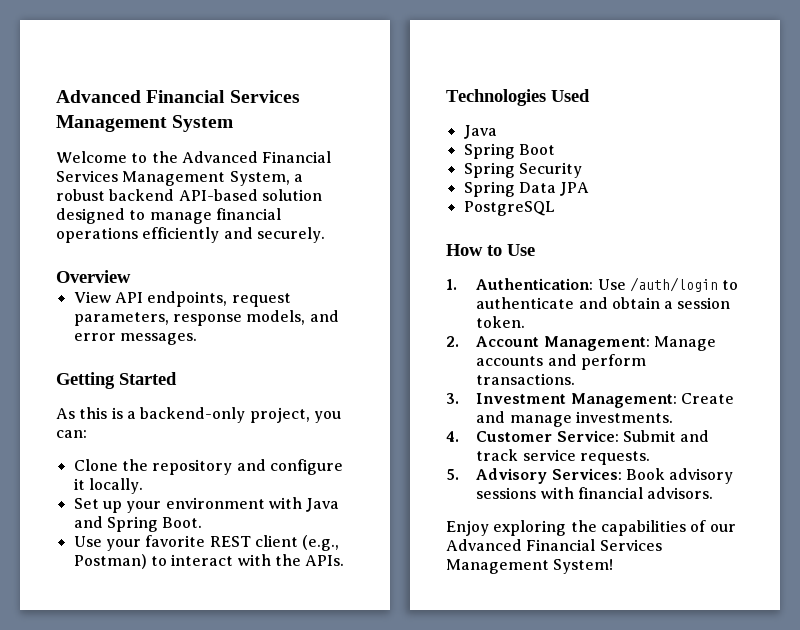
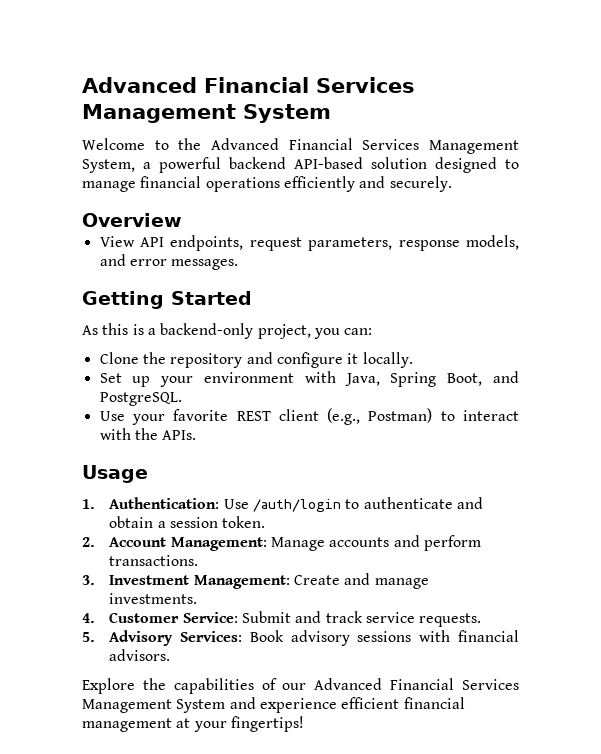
[56,189,105,201] robust -> [159,157,221,173] powerful
[306,498,340,512] [73,516,203,532] Java and Spring Boot. -> [344,371,519,387] [99,392,182,406] Java, Spring Boot, and PostgreSQL.
[446,89,590,106] [463,125,497,139] [463,143,555,159] [463,162,582,178] [463,181,590,197] [463,201,555,216] [446,244,535,256] Technologies Used // Java // Spring Boot // Spring Security // Spring Data JPA // PostgreSQL // How to Use -> [82,465,148,483] Usage
[446,520,567,536] Enjoy exploring -> [82,678,135,694] Explore
[553,559,614,574] System! -> [176,697,465,713] [82,716,304,732] System and experience efficient financial management at your fingertips!

